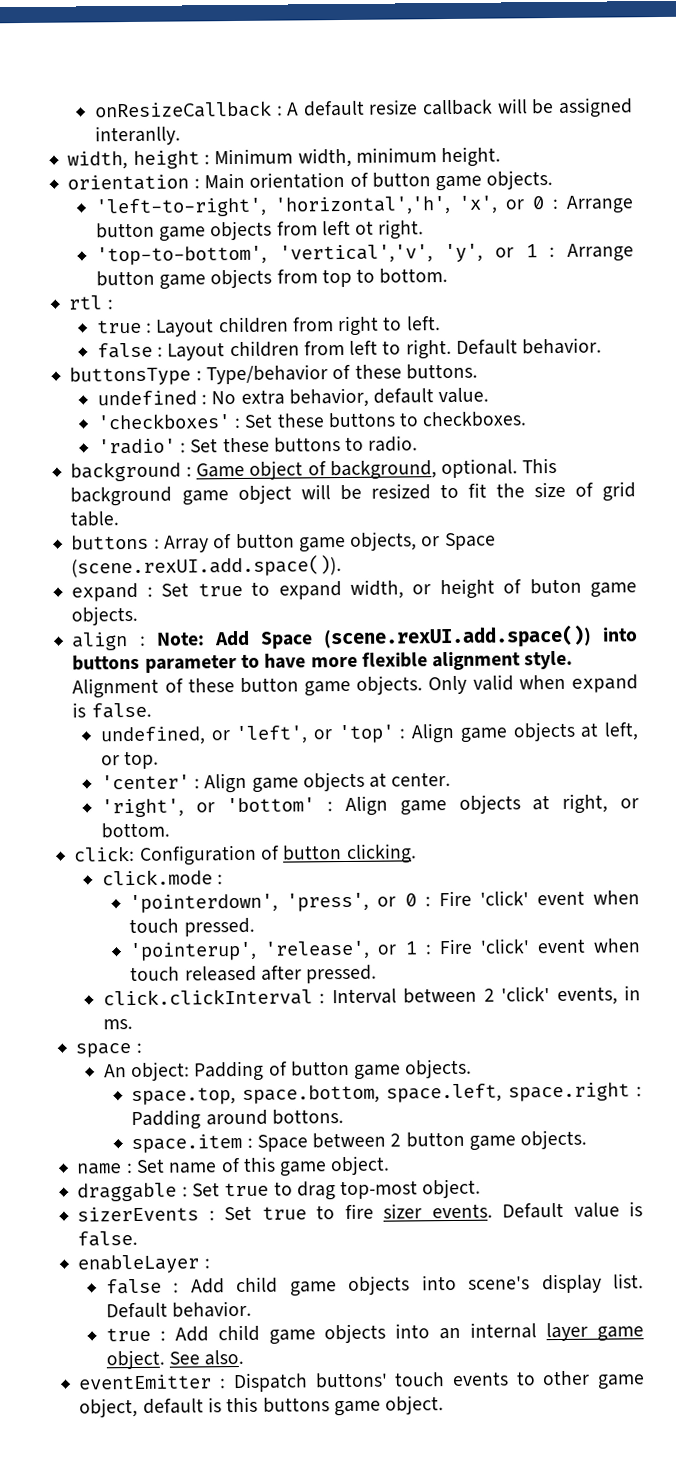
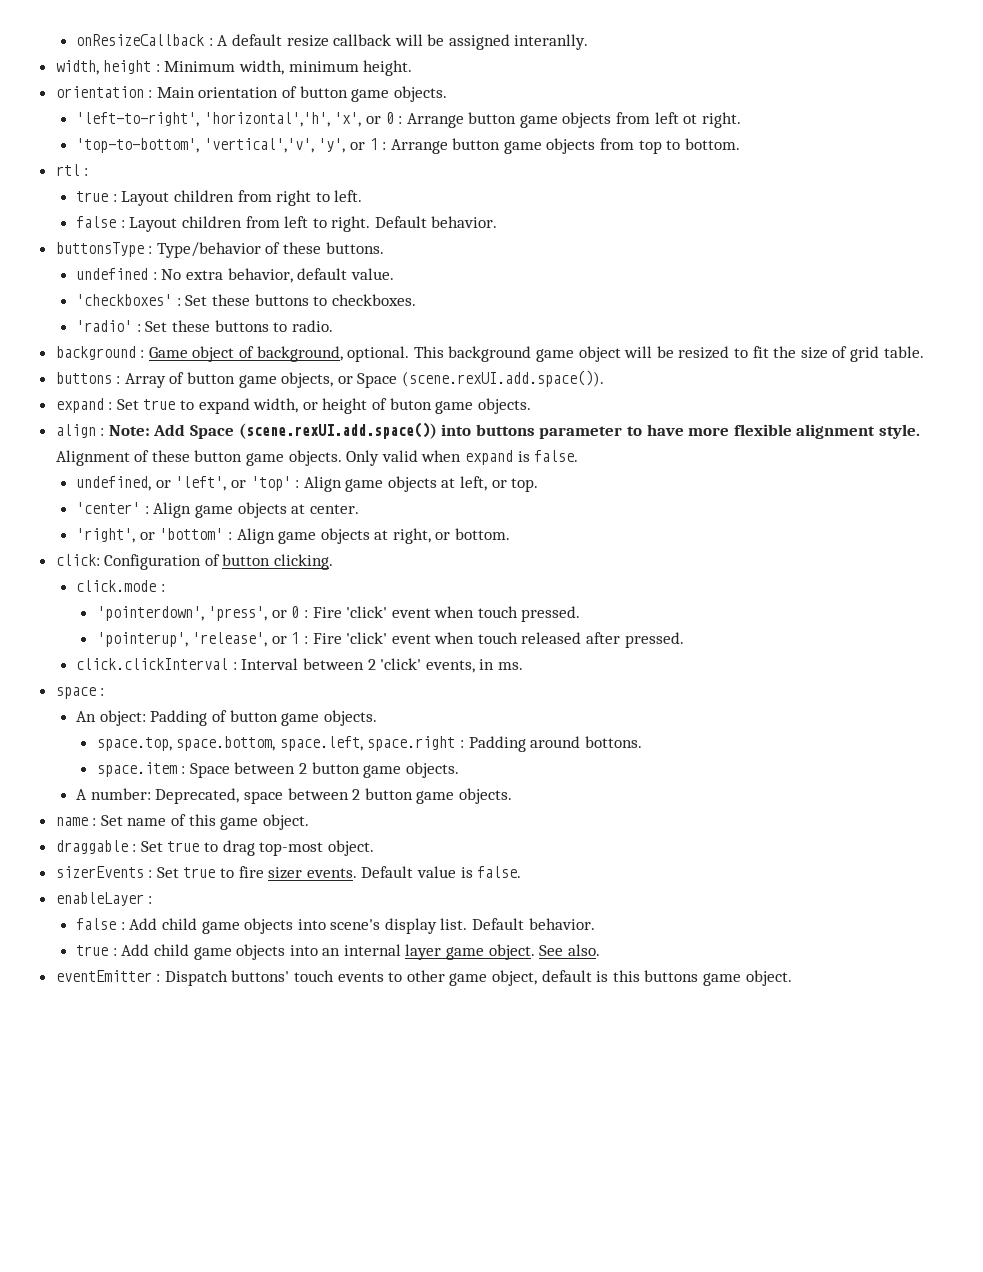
(588, 1139) none -> [76,788,512,804] // A number: Deprecated, space between 2 button game objects.

